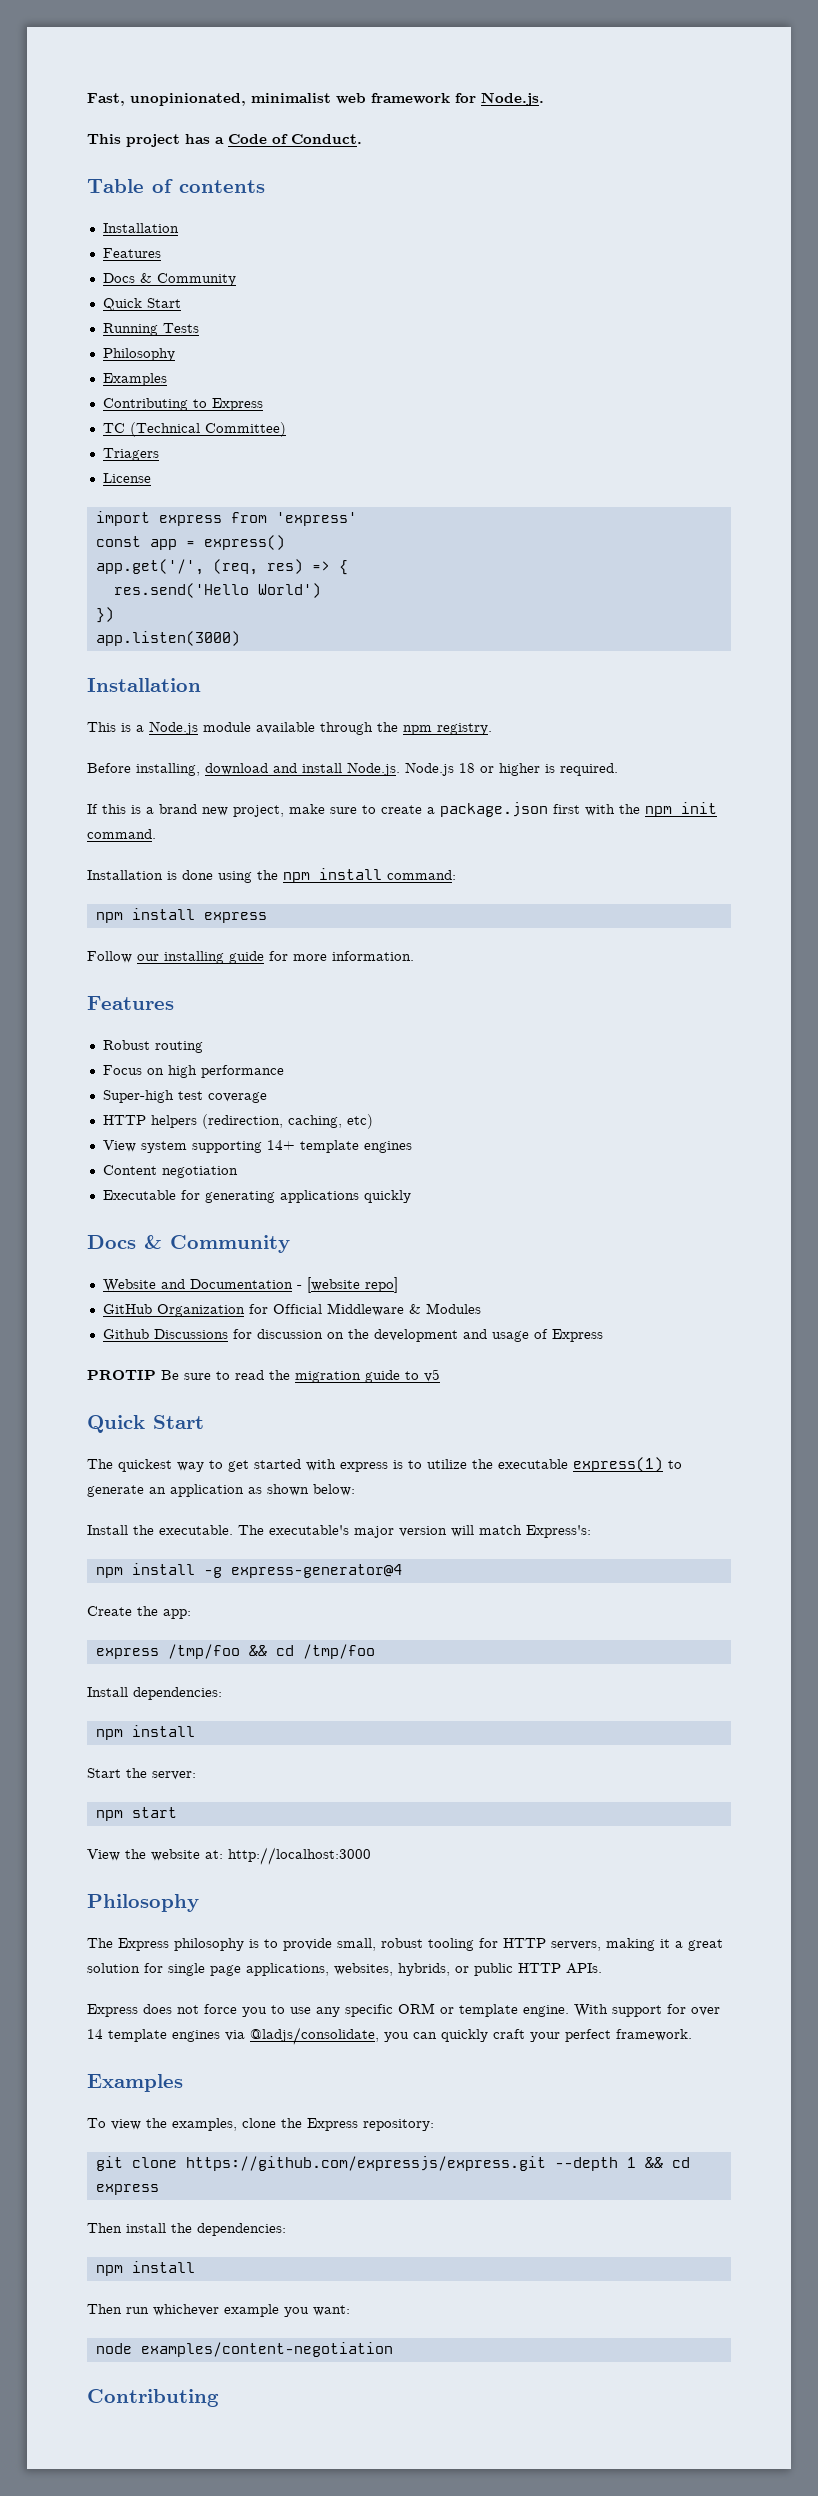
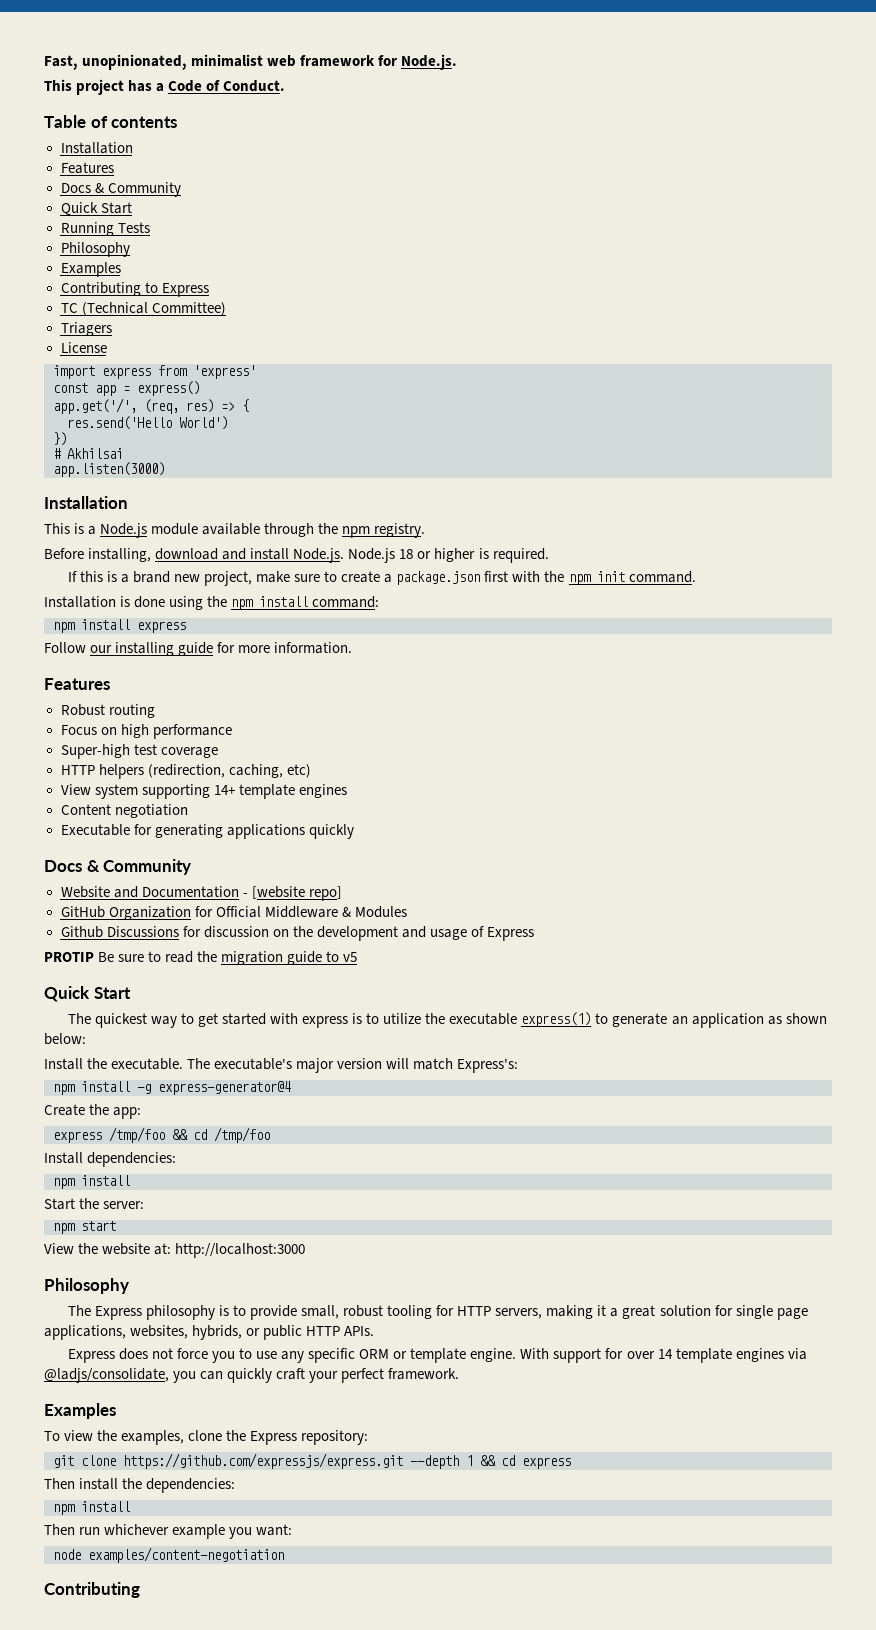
(114, 615) none -> [53,448,123,459] // # Akhilsai

